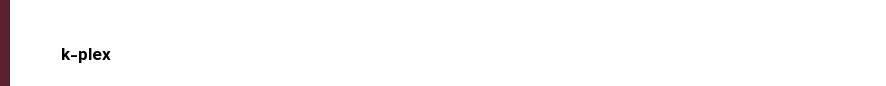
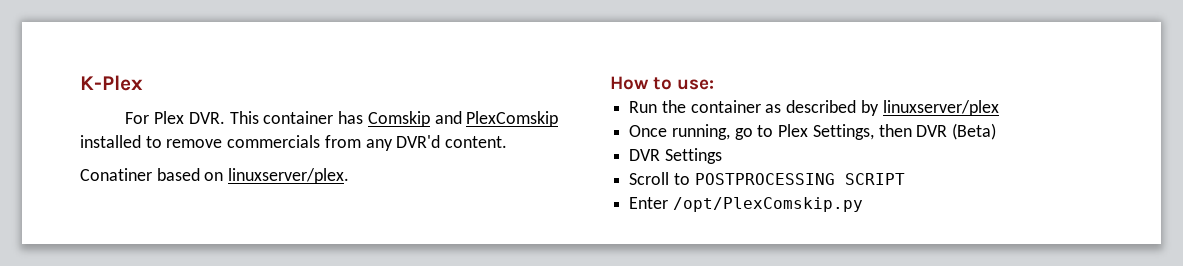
[61,48,111,63] k-plex -> [80,75,143,91] [125,111,559,127] [80,135,508,151] [80,168,350,184] [610,76,715,90] [629,100,999,116] [629,123,997,140] [629,148,722,164] [629,172,905,185] [629,197,863,212] K-Plex // For Plex DVR. This container has Comskip and PlexComskip installed to remove commercials from any DVR'd content. // Conatiner based on linuxserver/plex. // How to use: // Run the container as described by linuxserver/plex // Once running, go to Plex Settings, then DVR (Beta) // DVR Settings // Scroll to POSTPROCESSING SCRIPT // Enter /opt/PlexComskip.py

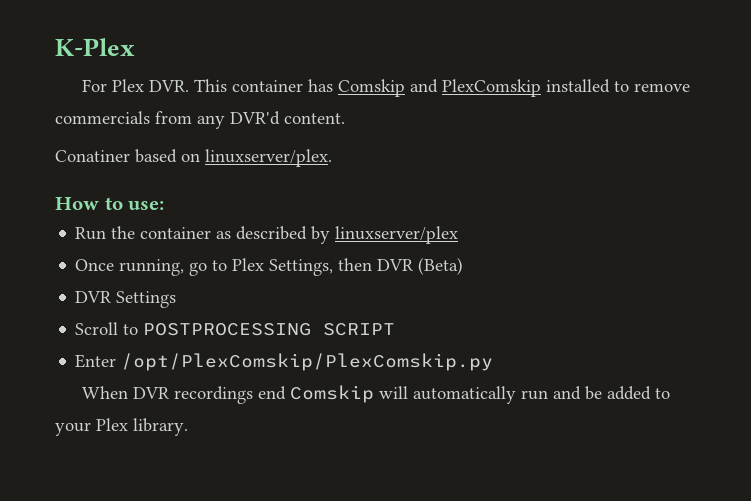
[672,197,863,212] /opt/PlexComskip.py -> [121,353,494,371] [81,385,670,404] [55,418,188,436] /opt/PlexComskip/PlexComskip.py // When DVR recordings end Comskip will automatically run and be added to your Plex library.

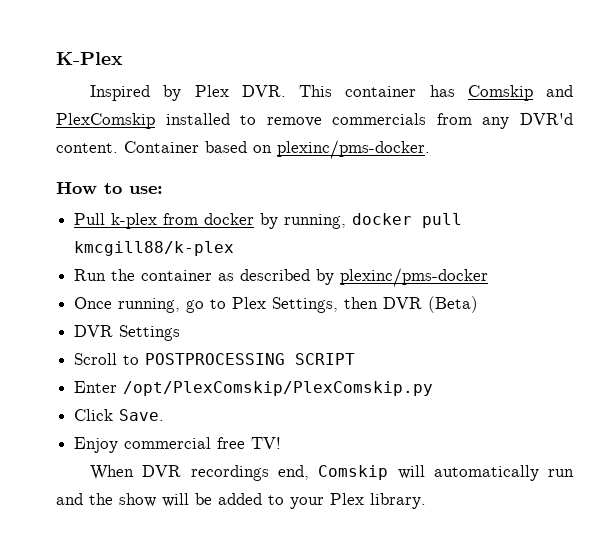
[81,79,107,92] For -> [90,85,182,101] Inspired by
[55,150,130,162] // Conatiner -> [124,141,199,153] Container
[205,149,332,167] linuxserver/plex. -> [277,140,430,159] plexinc/pms-docker.
(165, 205) none -> [74,213,463,229] [74,241,235,256] // Pull k-plex from docker by running, docker pull kmcgill88/k-plex
[335,226,459,244] linuxserver/plex -> [340,268,489,287] plexinc/pms-docker
(494, 362) none -> [74,409,165,421] [74,437,282,453] // Click Save. // Enjoy commercial free TV!
[257,386,286,400] end -> [277,465,309,480] end,
(581, 393) none -> [89,493,189,507] the show will

